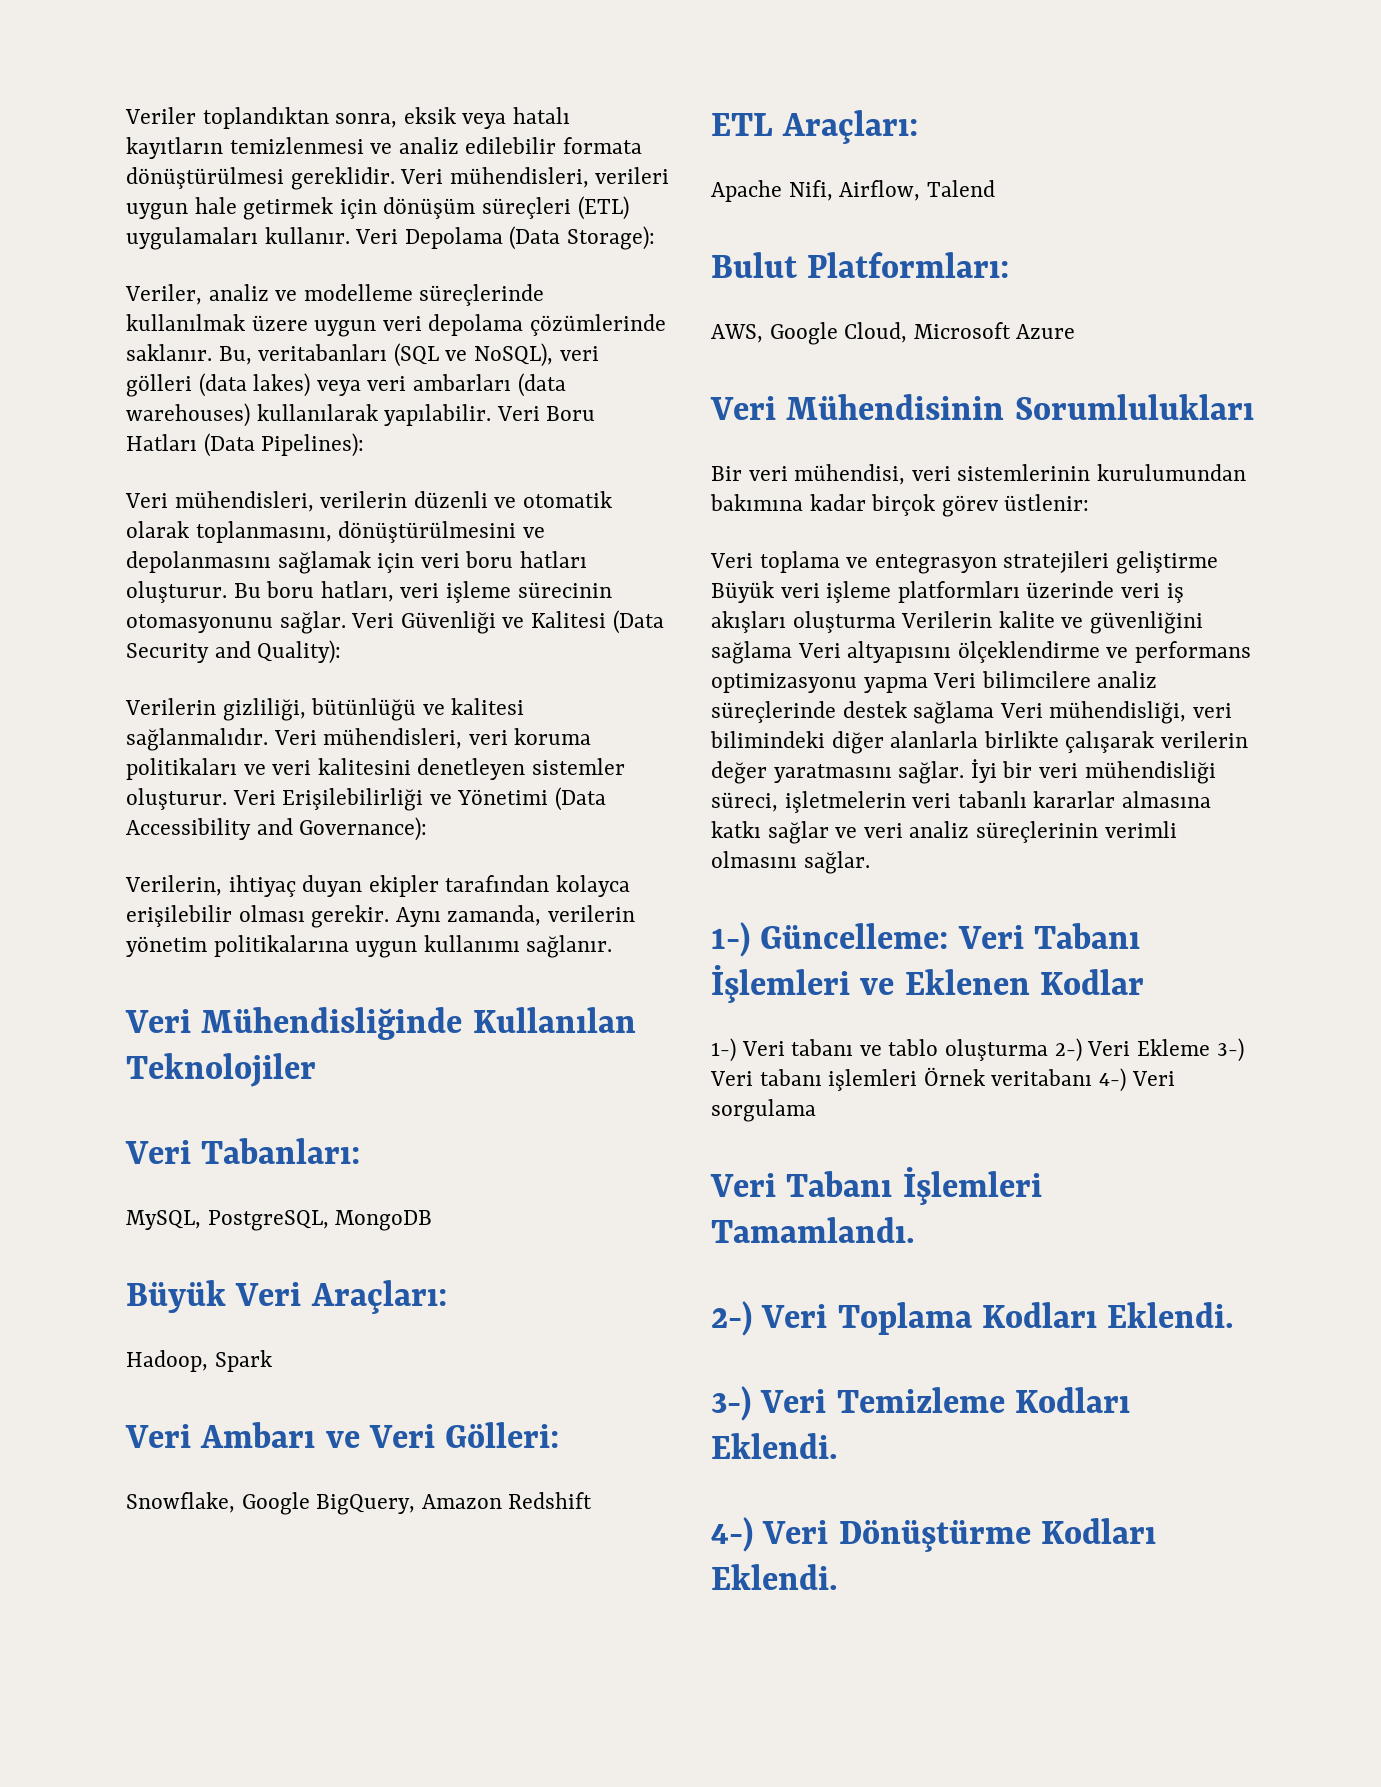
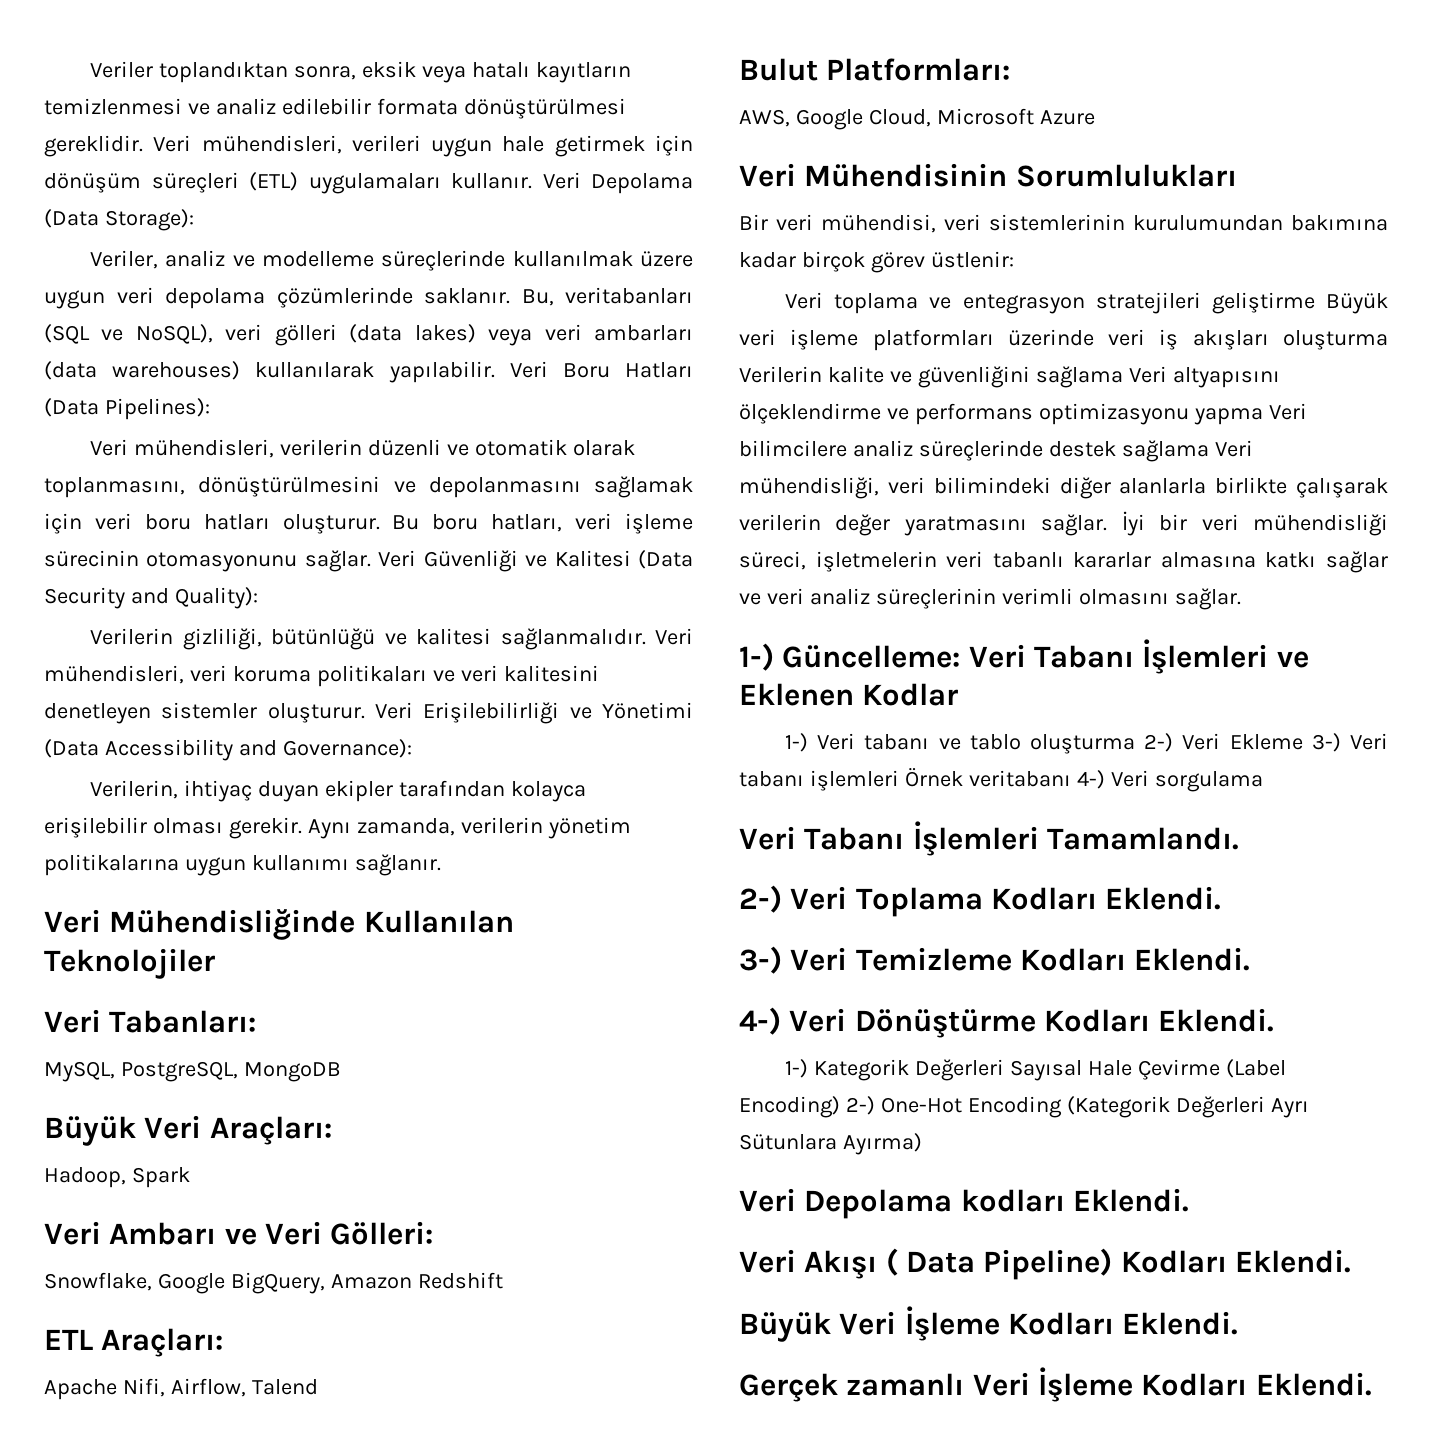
(838, 1577) none -> [785,1059,1286,1081] [739,1096,1309,1118] [739,1133,922,1155] [739,1188,1190,1219] [739,1248,1352,1280] [739,1306,1239,1342] [739,1367,1372,1403] // 1-) Kategorik Değerleri Sayısal Hale Çevirme (Label Encoding) 2-) One-Hot Encoding (Kategorik Değerleri Ayrı Sütunlara Ayırma) // Veri Depolama kodları Eklendi. // Veri Akışı ( Data Pipeline) Kodları Eklendi. // Büyük Veri İşleme Kodları Eklendi. // Gerçek zamanlı Veri İşleme Kodları Eklendi.

